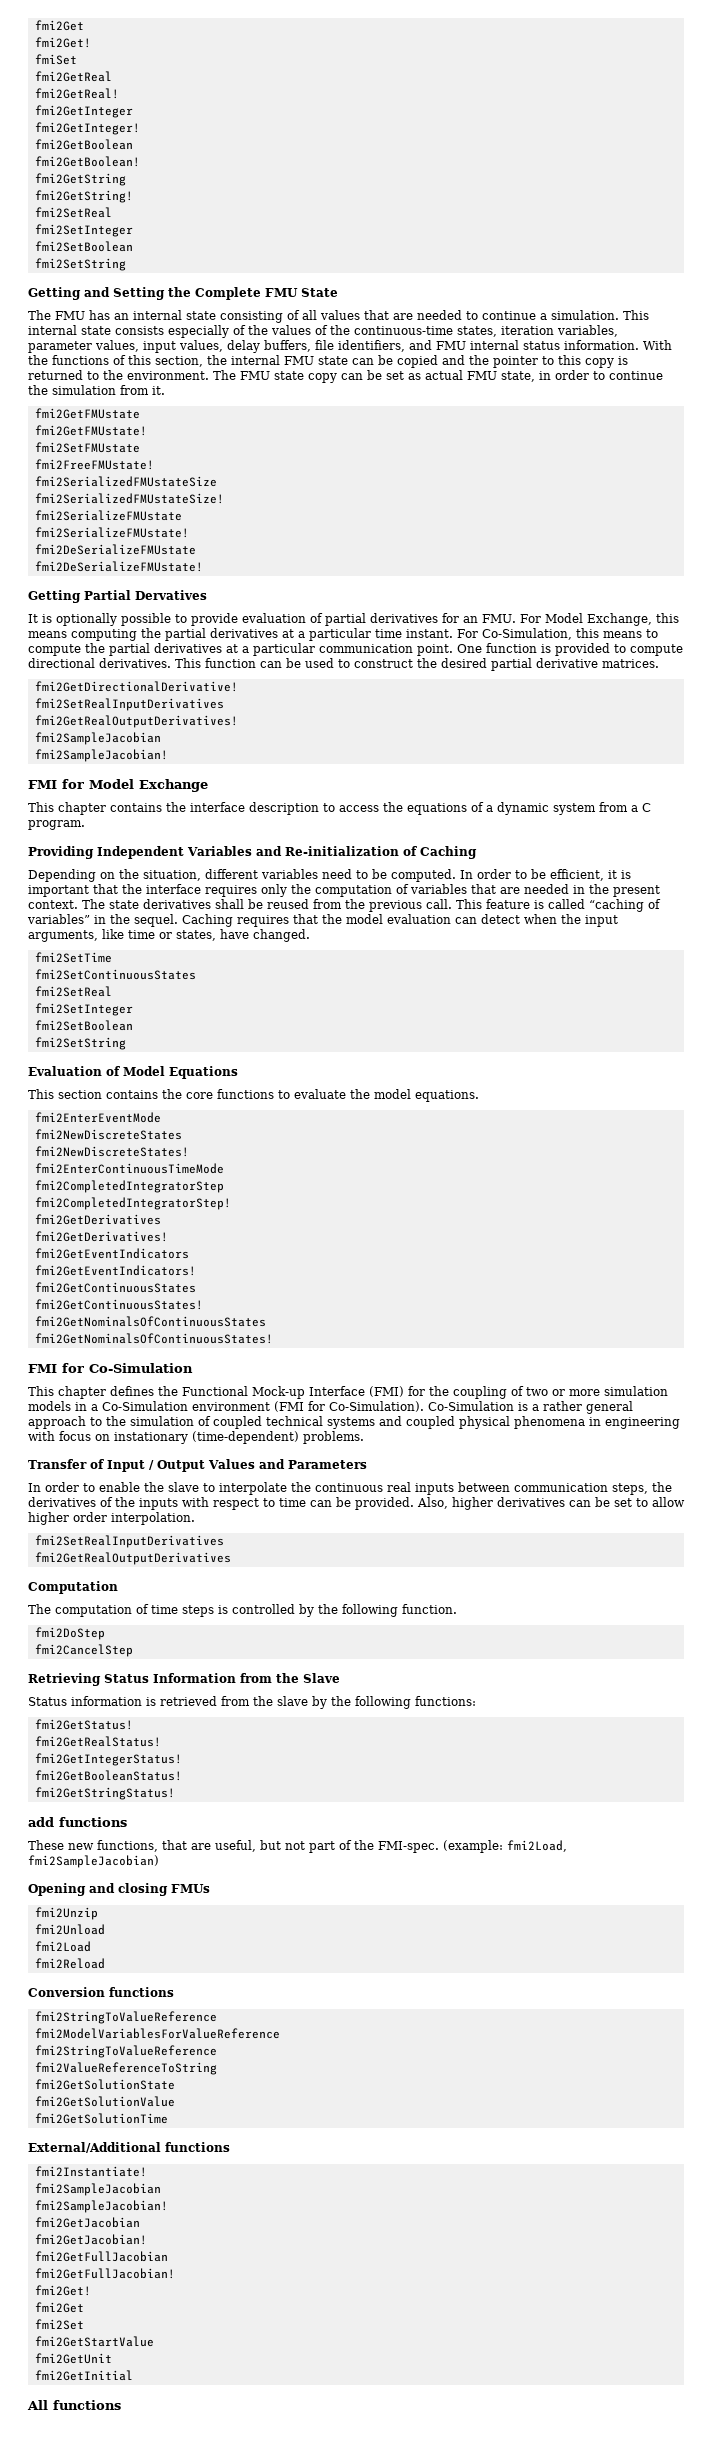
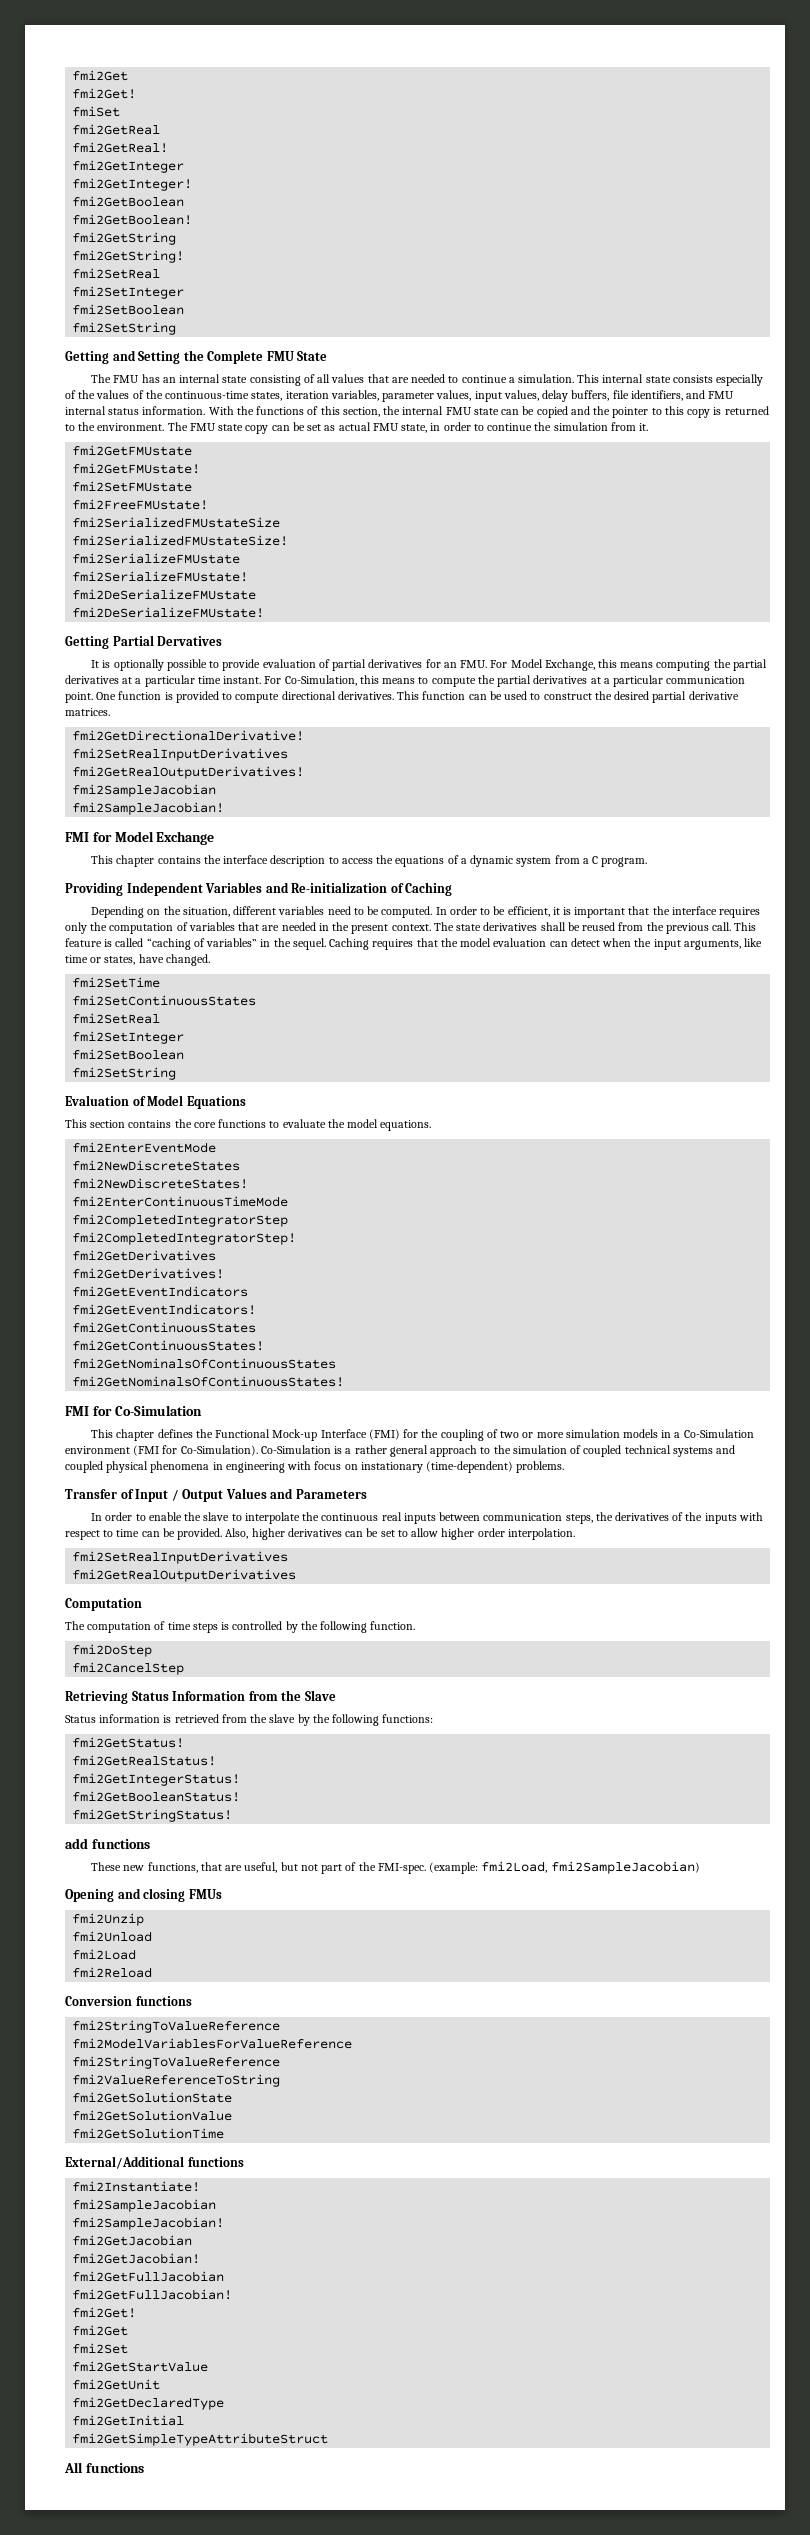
(112, 2358) none -> [72,2397,225,2410] // fmi2GetDeclaredType
(133, 2375) none -> [72,2433,329,2446] // fmi2GetSimpleTypeAttributeStruct

